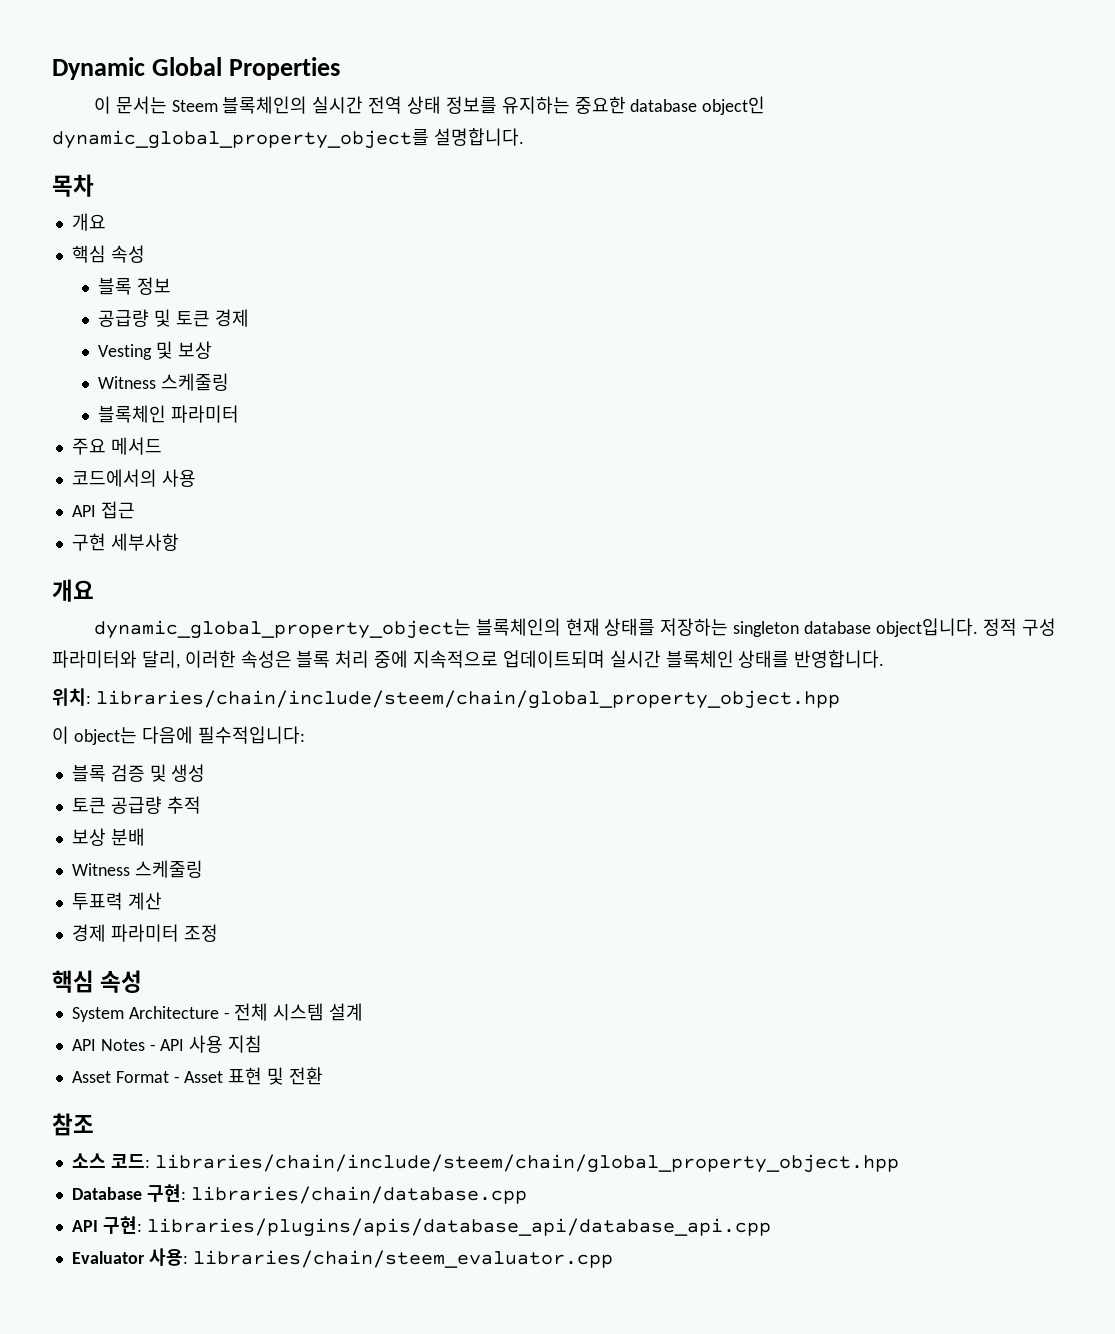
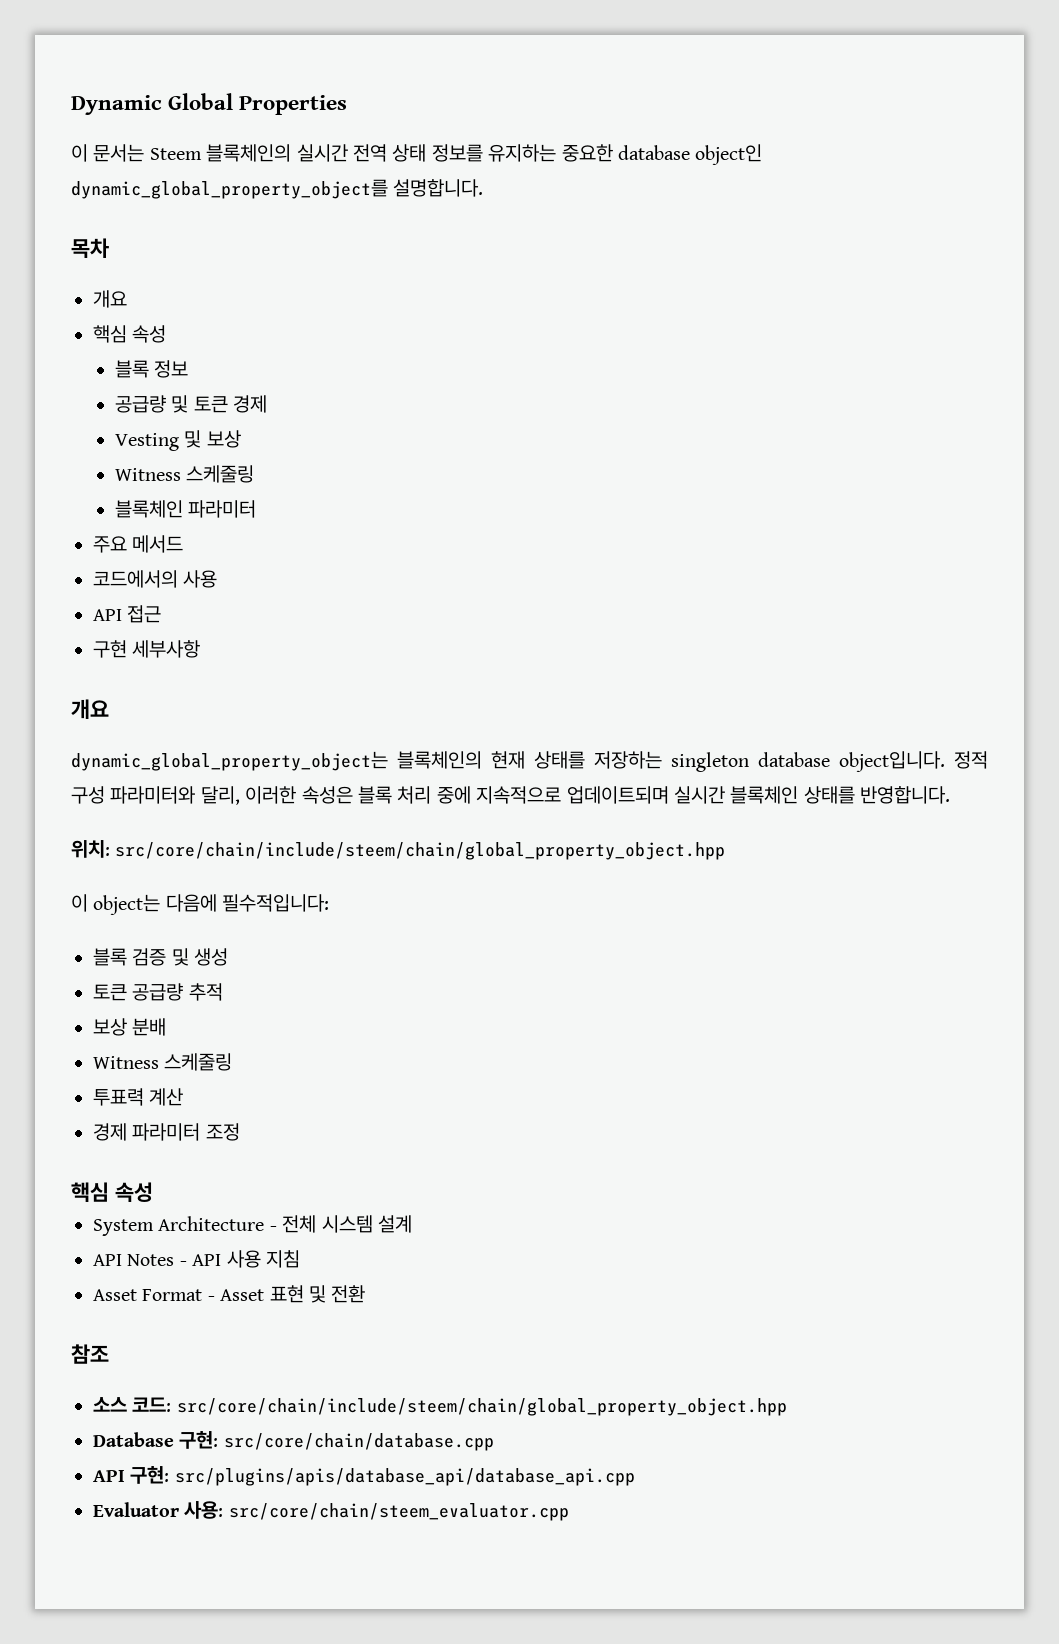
[95,690,840,709] libraries/chain/include/steem/chain/global_property_object.hpp -> [115,842,726,860] src/core/chain/include/steem/chain/global_property_object.hpp
[154,1154,899,1173] libraries/chain/include/steem/chain/global_property_object.hpp -> [176,1398,787,1416] src/core/chain/include/steem/chain/global_property_object.hpp
[190,1186,527,1204] libraries/chain/database.cpp -> [223,1433,494,1451] src/core/chain/database.cpp
[146,1218,771,1237] libraries/plugins/apis/database_api/database_api.cpp -> [174,1468,635,1486] src/plugins/apis/database_api/database_api.cpp
[192,1250,613,1268] libraries/chain/steem_evaluator.cpp -> [228,1503,569,1521] src/core/chain/steem_evaluator.cpp

